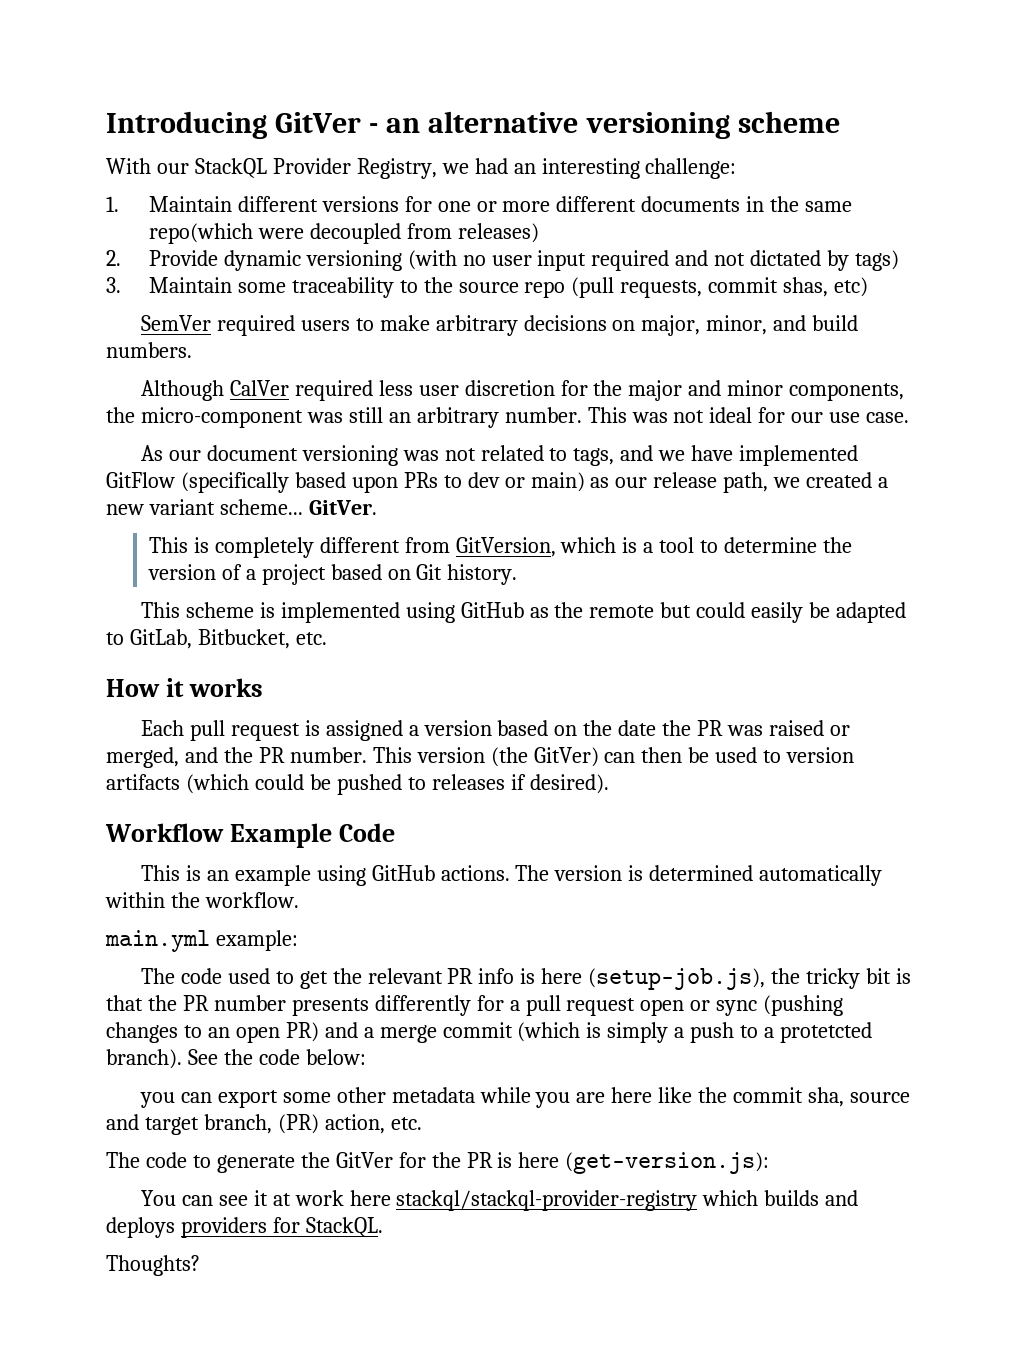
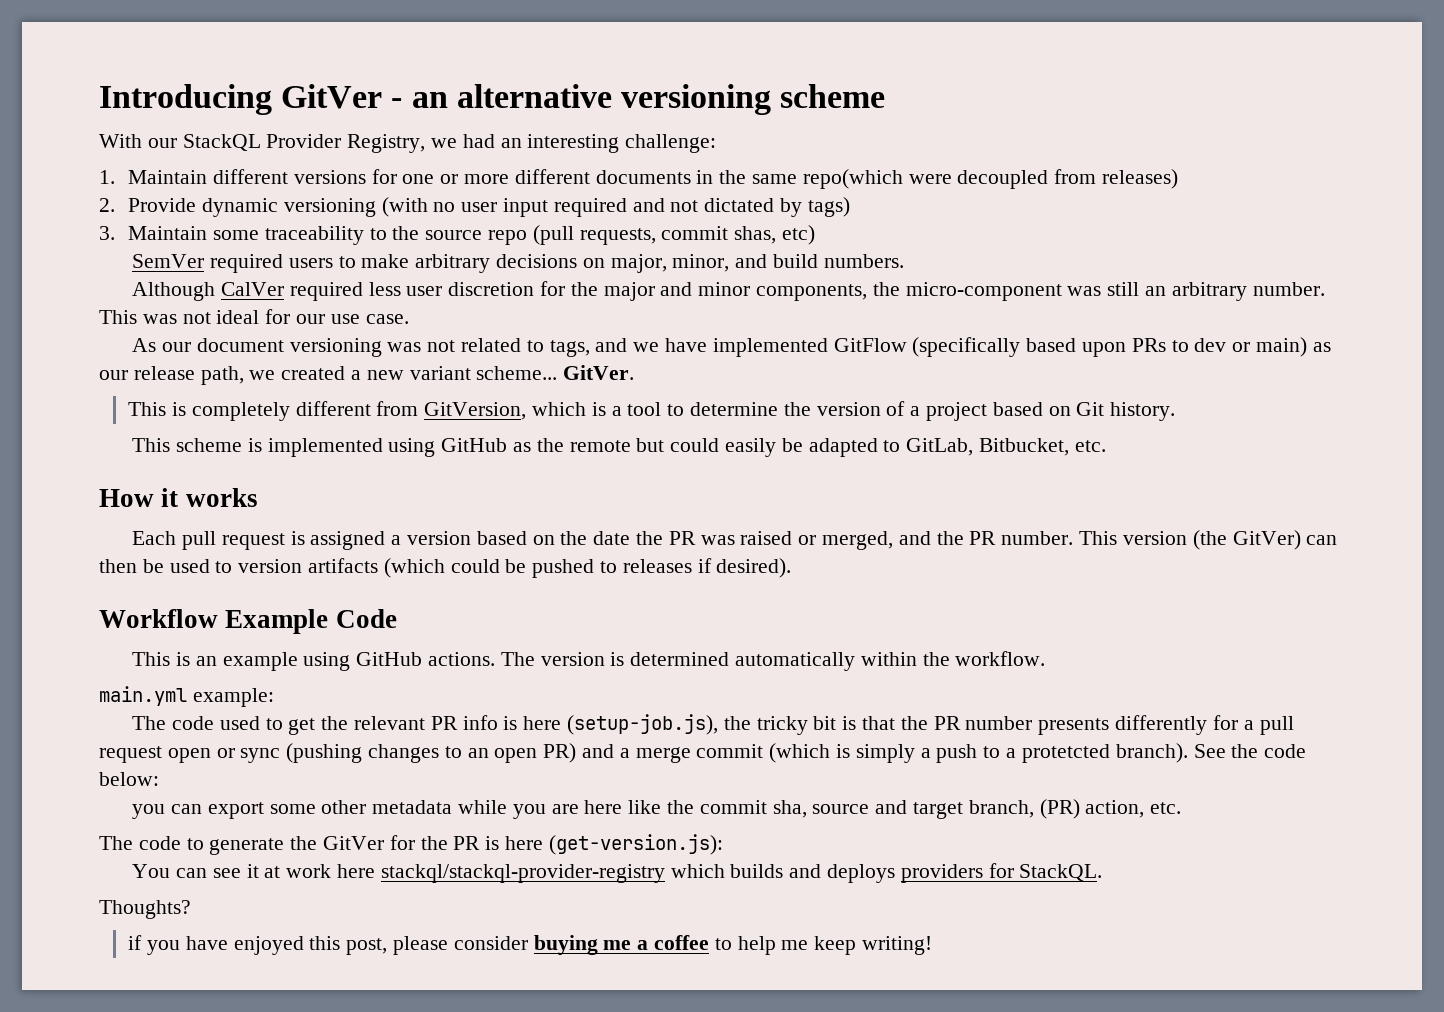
(200, 1265) none -> [128,935,933,955] // if you have enjoyed this post, please consider buying me a coffee to help me keep writing!

